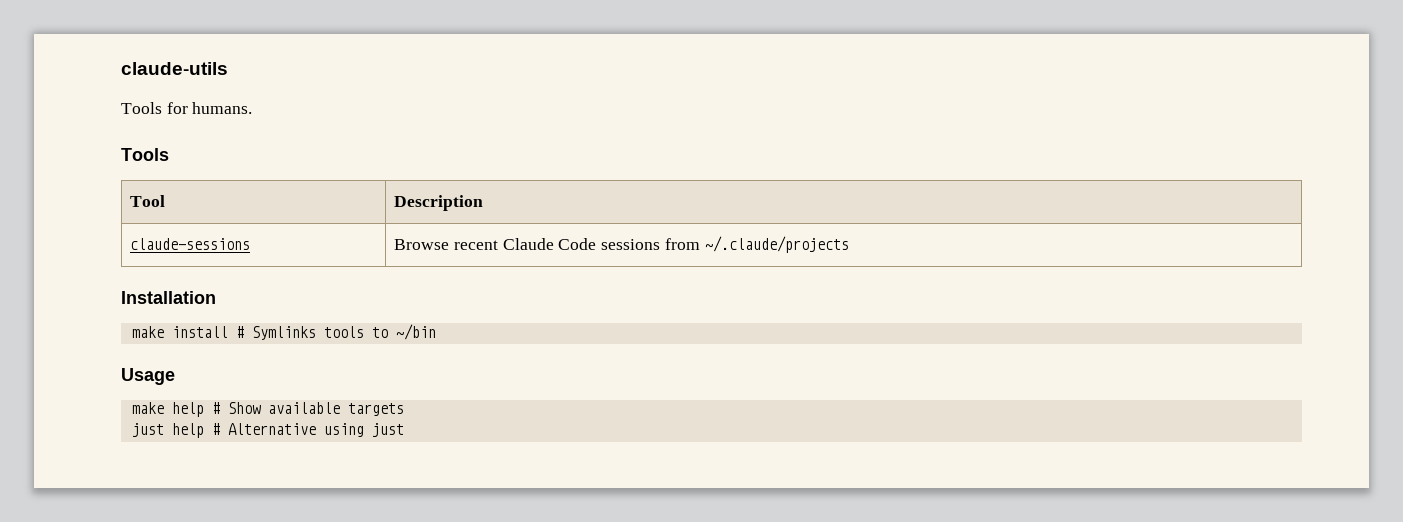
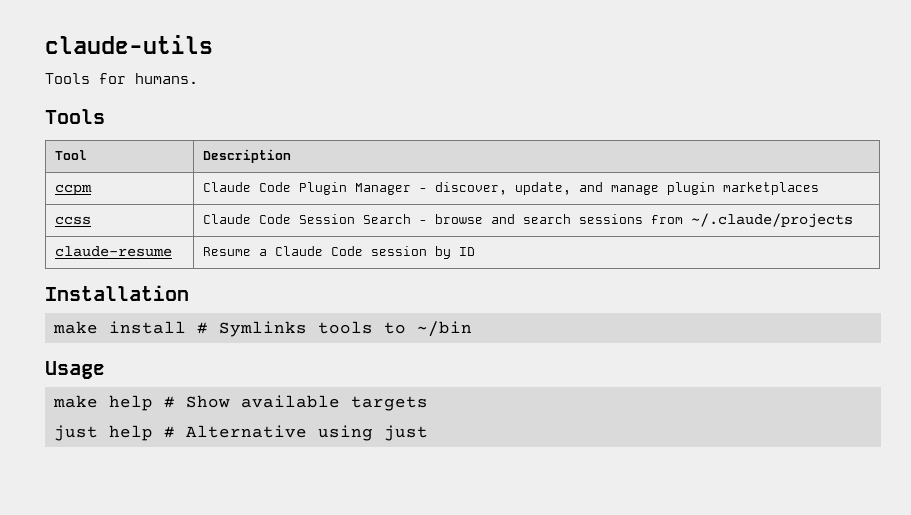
[130,238,251,250] [394,236,849,253] claude-sessions | Browse recent Claude Code sessions from ~/.claude/projects -> [55,184,93,195] [203,182,820,195] [55,216,92,225] [203,213,854,228] [55,246,173,257] [203,246,476,259] ccpm | Claude Code Plugin Manager - discover, update, and manage plugin marketplaces // ccss | Claude Code Session Search - browse and search sessions from ~/.claude/projects // claude-resume | Resume a Claude Code session by ID

